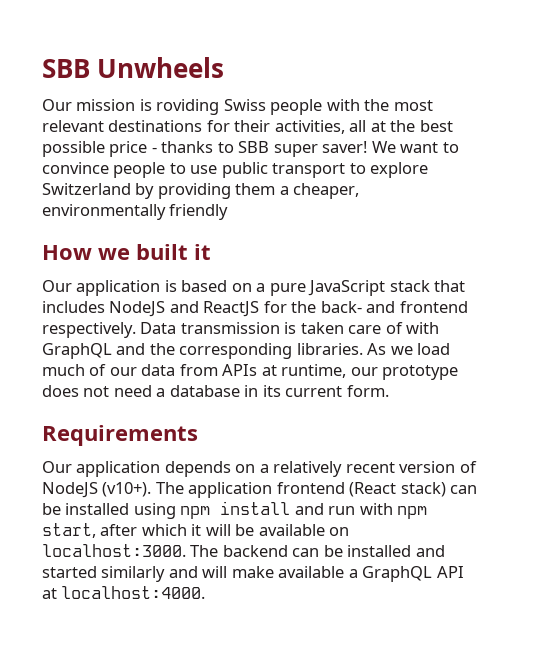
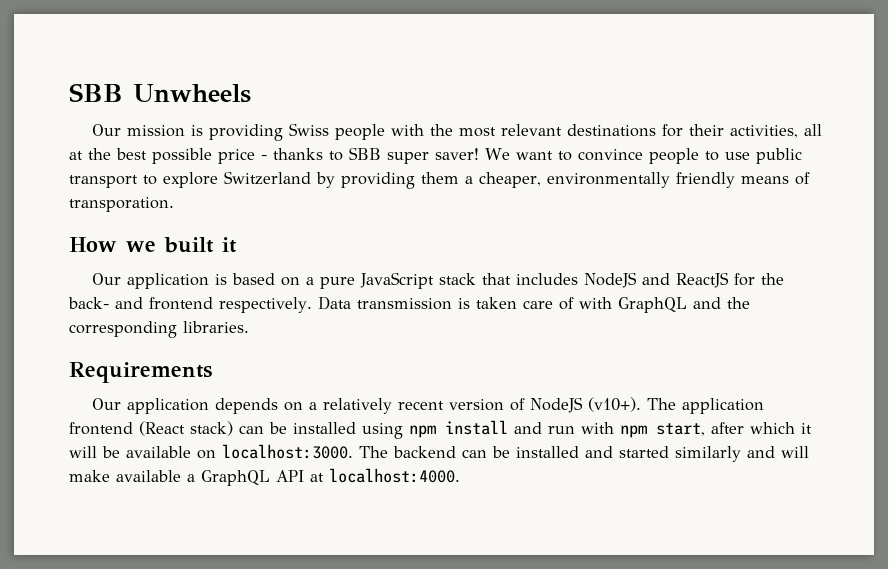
[156,99,220,115] roviding -> [209,124,284,141] providing
(229, 212) none -> [741,172,810,185] [69,197,174,212] means of transporation.
[367,343,451,355] [42,364,459,380] [42,385,389,397] As we load much of our data from APIs at runtime, our prototype does not need a database in its current form. -> (249, 327) none

